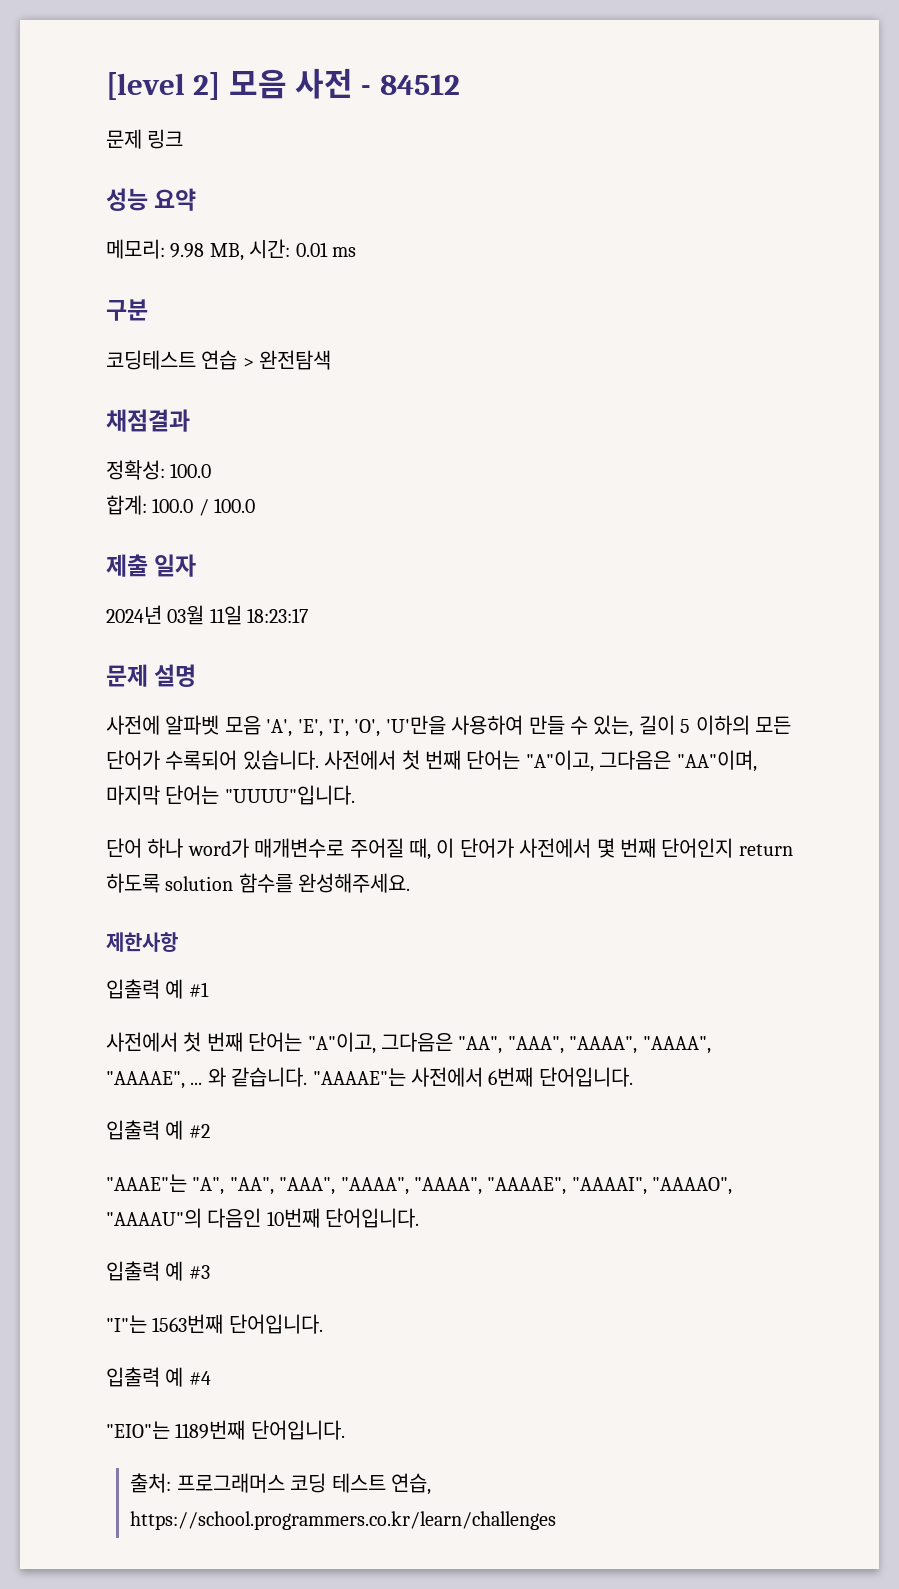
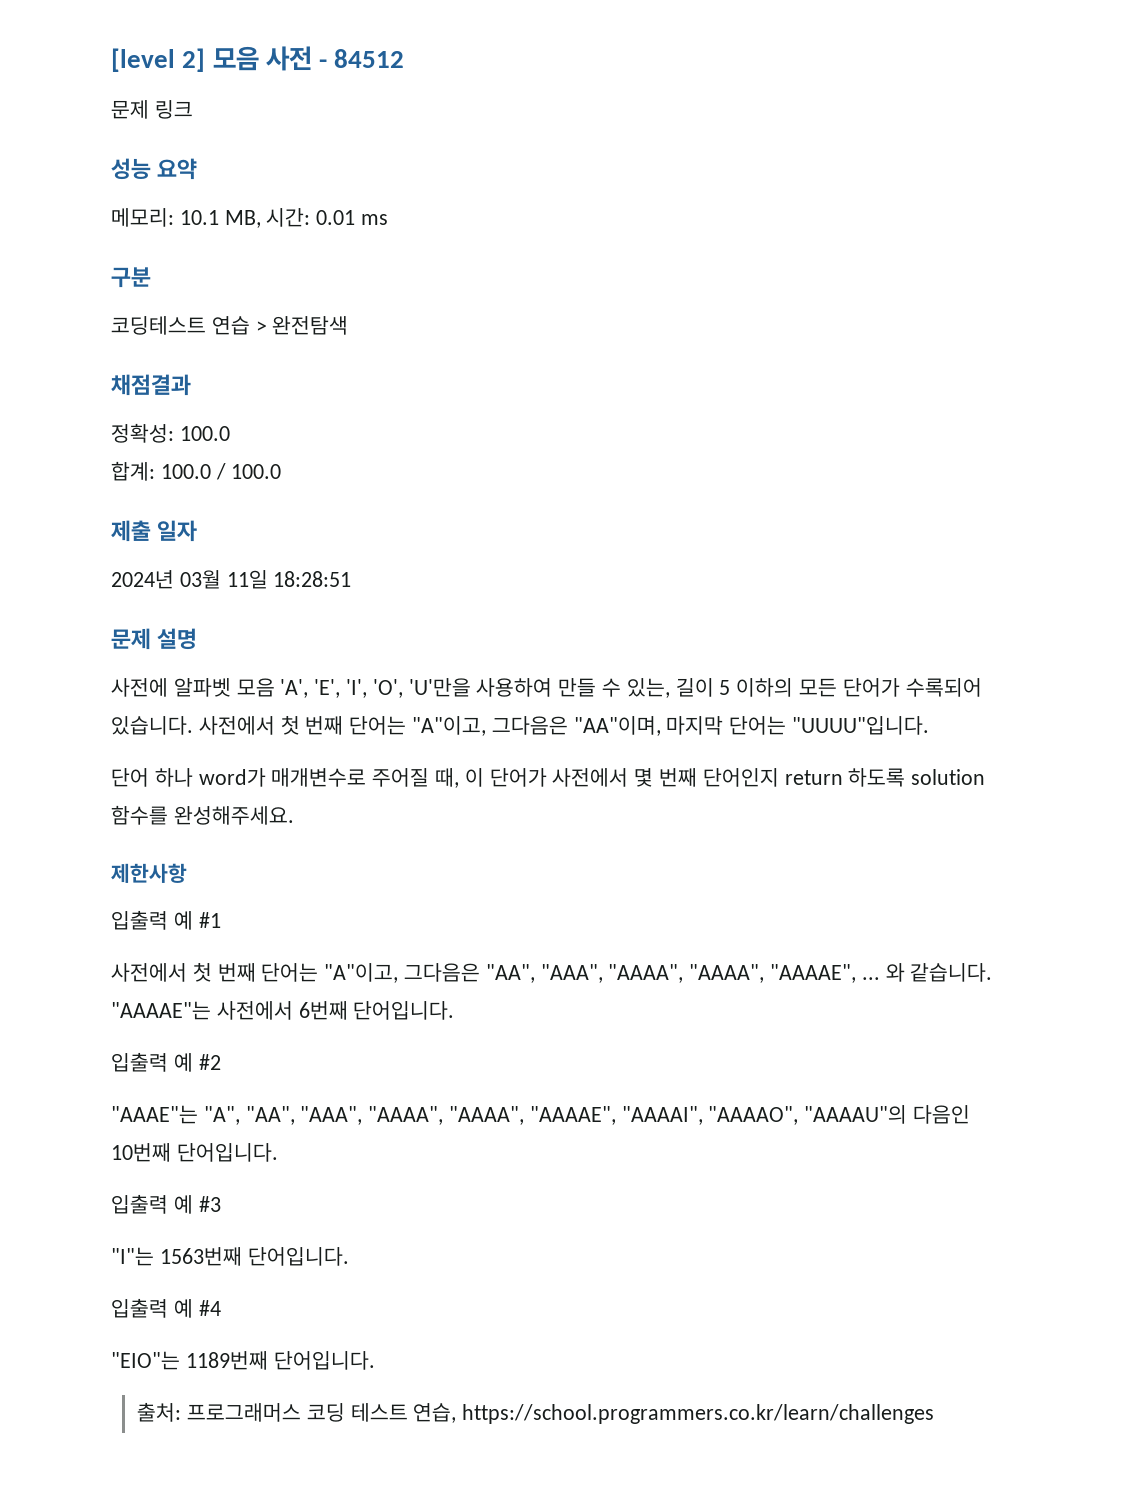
[170,243,205,258] 9.98 -> [179,210,219,225] 10.1
[247,608,309,623] 18:23:17 -> [273,571,352,587] 18:28:51

